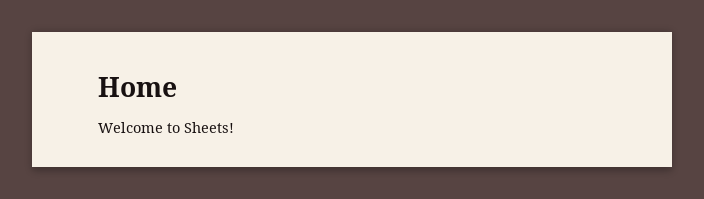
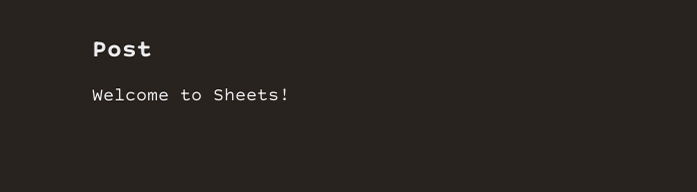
[98,77,177,97] Home -> [91,41,152,58] Post

